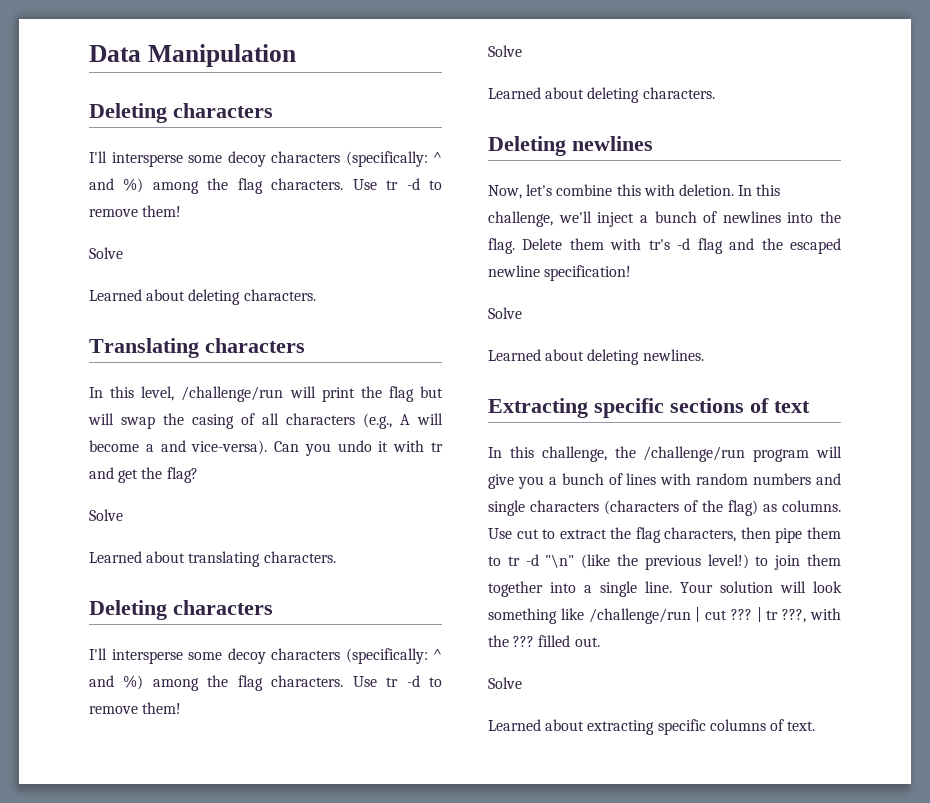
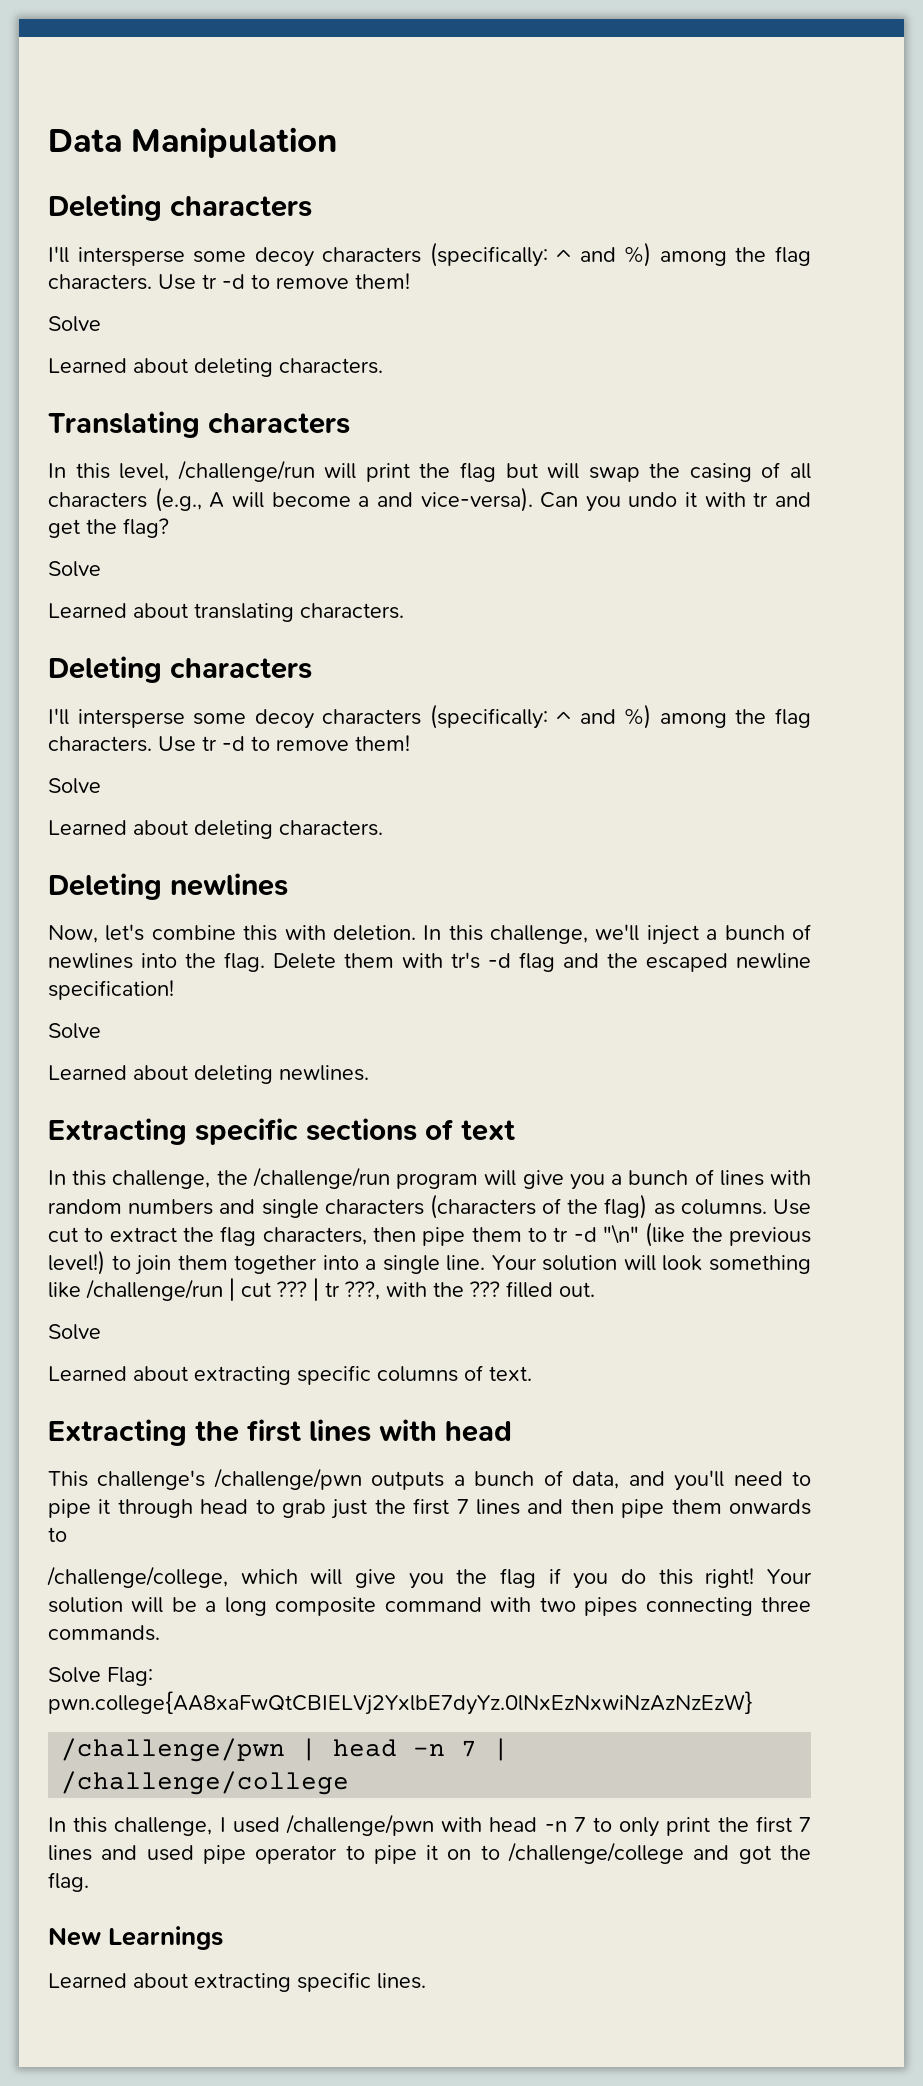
(816, 726) none -> [48,1419,512,1446] [48,1468,812,1491] [48,1498,811,1519] [48,1527,67,1542] [47,1566,812,1589] [48,1597,812,1616] [48,1625,160,1641] [48,1667,153,1686] [48,1691,753,1715] [61,1738,510,1762] [61,1771,350,1795] [48,1814,812,1837] [48,1842,811,1864] [48,1872,89,1892] [48,1926,223,1950] [48,1972,426,1992] // Extracting the first lines with head // This challenge's /challenge/pwn outputs a bunch of data, and you'll need to pipe it through head to grab just the first 7 lines and then pipe them onwards to // /challenge/college, which will give you the flag if you do this right! Your solution will be a long composite command with two pipes connecting three commands. // Solve Flag: pwn.college{AA8xaFwQtCBIELVj2YxlbE7dyYz.0lNxEzNxwiNzAzNzEzW} // /challenge/pwn | head -n 7 | /challenge/college // In this challenge, I used /challenge/pwn with head -n 7 to only print the first 7 lines and used pipe operator to pipe it on to /challenge/college and got the flag. // New Learnings // Learned about extracting specific lines.

